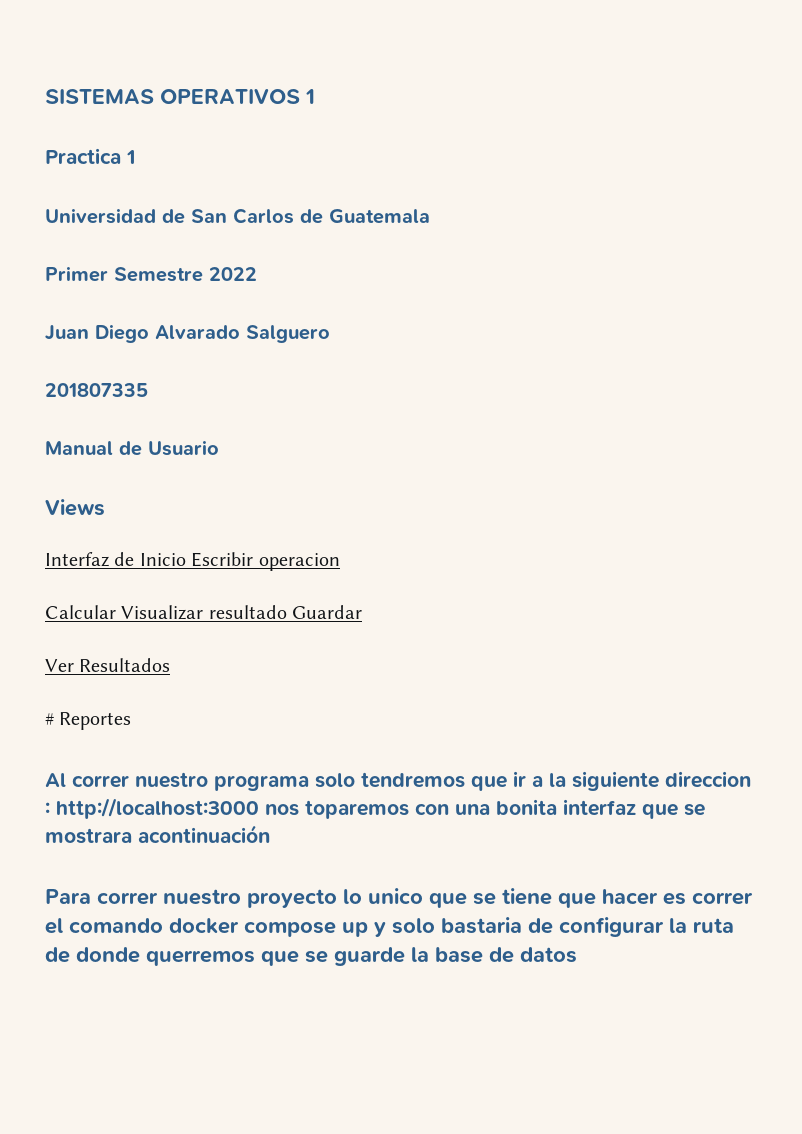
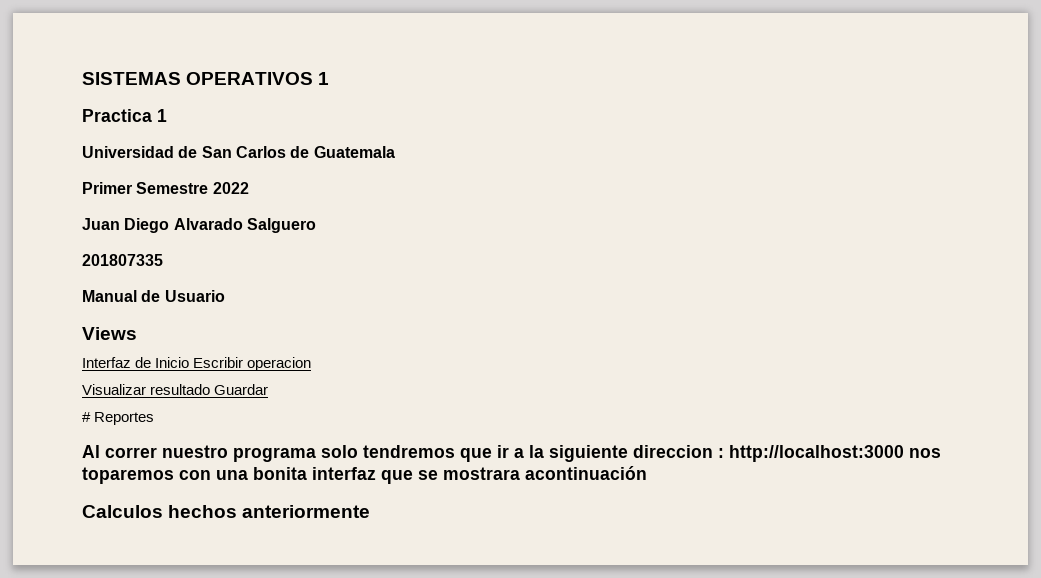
[45,605,116,619] Calcular -> (312, 364) none
[45,658,171,672] // Ver Resultados -> (269, 389) none
[45,888,753,908] [45,917,734,937] [45,947,577,966] Para correr nuestro proyecto lo unico que se tiene que hacer es correr el comando docker compose up y solo bastaria de configurar la ruta de donde querremos que se guarde la base de datos -> [82,505,371,518] Calculos hechos anteriormente

